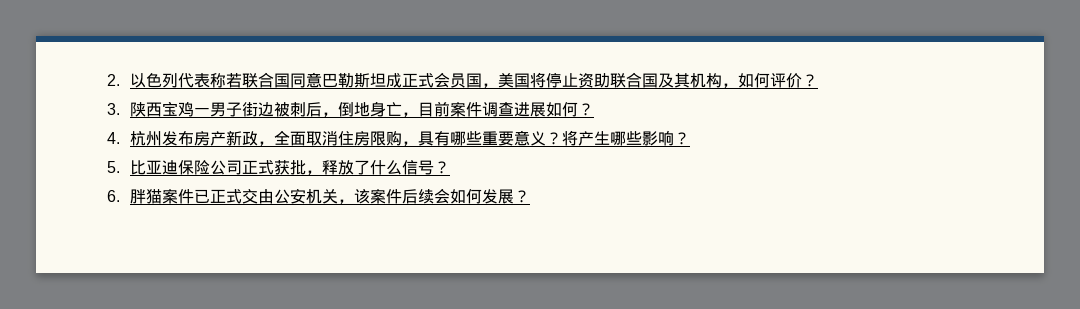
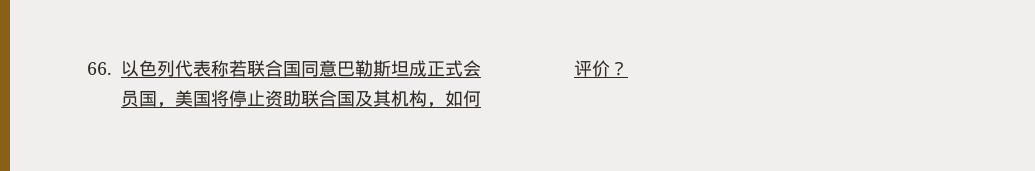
[107,74,120,86] 2. -> [87,62,112,75] 66.
[107,101,594,117] [107,130,690,146] [107,160,450,175] [107,188,530,204] // 3.陕西宝鸡一男子街边被刺后，倒地身亡，目前案件调查进展如何？ // 4.杭州发布房产新政，全面取消住房限购，具有哪些重要意义？将产生哪些影响？ // 5.比亚迪保险公司正式获批，释放了什么信号？ // 6.胖猫案件已正式交由公安机关，该案件后续会如何发展？ -> (628, 68) none

